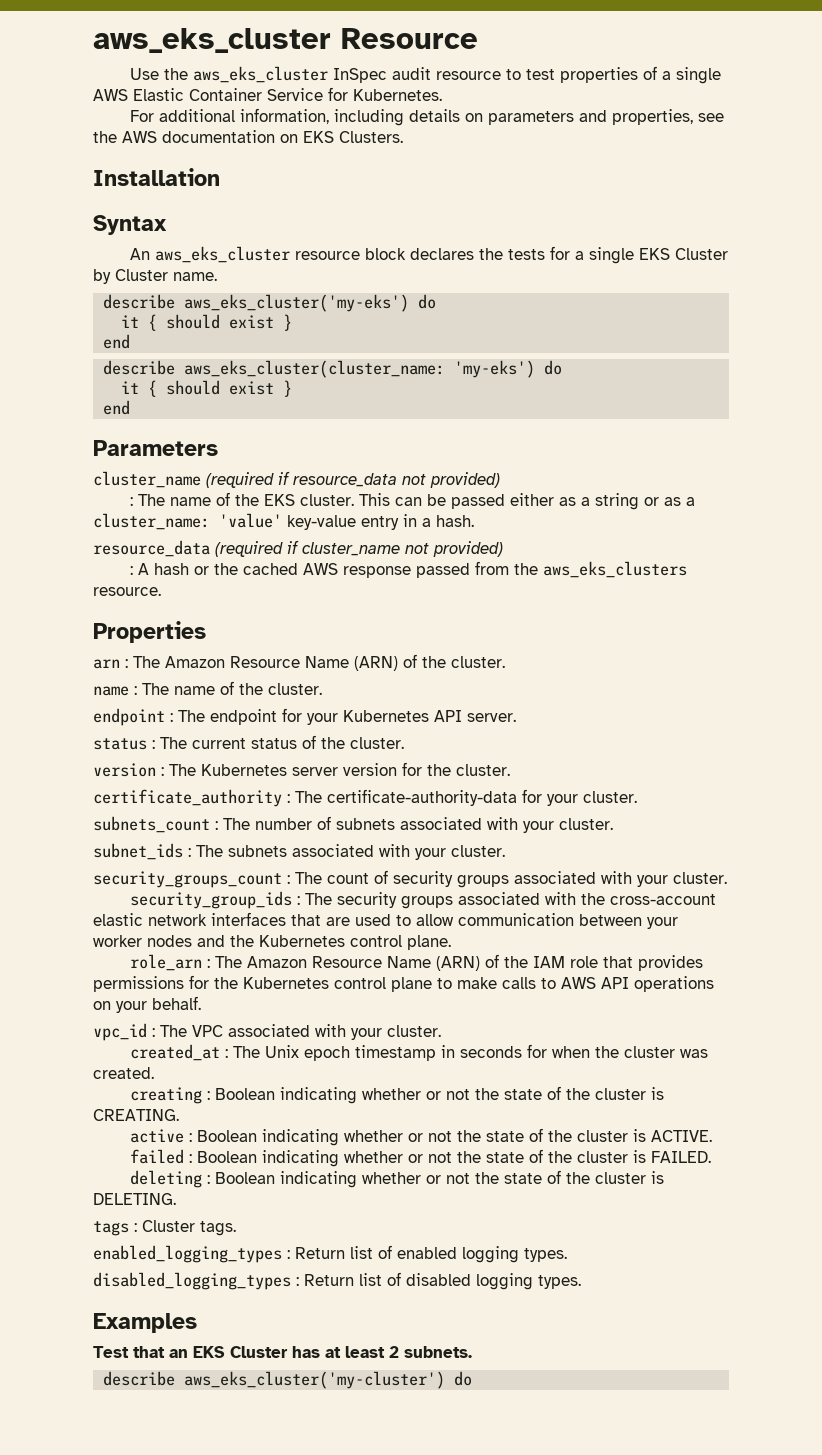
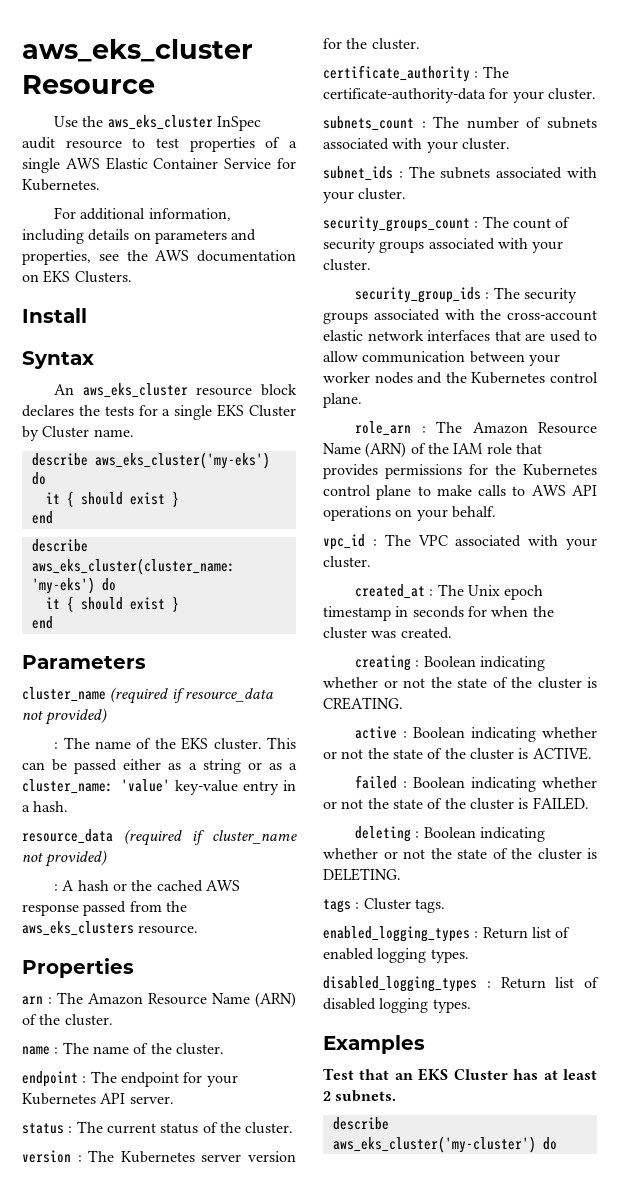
[93,168,220,186] Installation -> [22,308,87,323] Install

